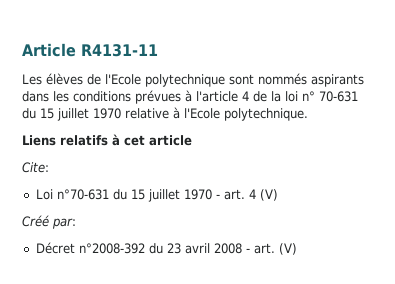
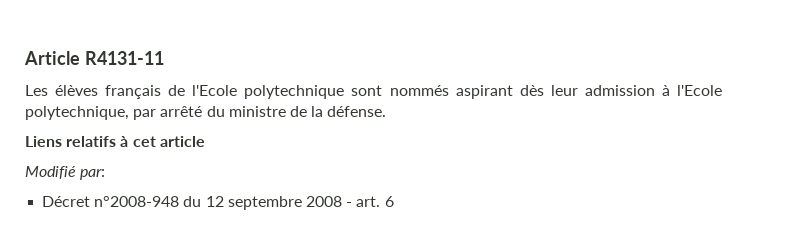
(83, 79) none -> [105,85,162,99] français
[311,74,364,87] [22,90,358,104] [22,107,308,121] aspirants dans les conditions prévues à l'article 4 de la loi n° 70-631 du 15 juillet 1970 relative à l'Ecole polytechnique. -> [455,85,723,99] [25,106,387,120] aspirant dès leur admission à l'Ecole polytechnique, par arrêté du ministre de la défense.
[22,162,49,173] [35,189,278,202] [22,215,76,229] [35,242,210,254] Cite: // Loi n°70-631 du 15 juillet 1970 - art. 4 (V) // Créé par: // Décret n°2008-392 du 23 avril -> [25,166,106,180] [42,196,302,210] Modifié par: // Décret n°2008-948 du 12 septembre
[278,243,297,255] (V) -> [384,196,394,207] 6

